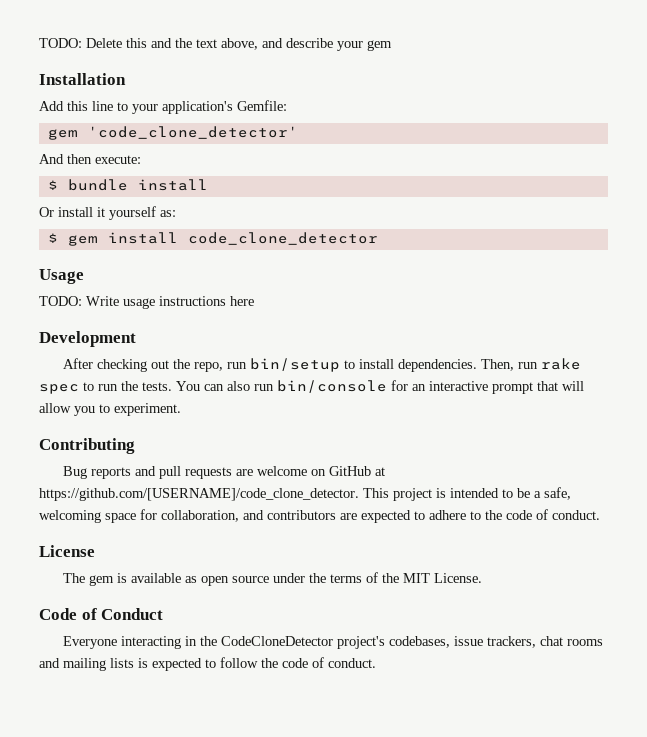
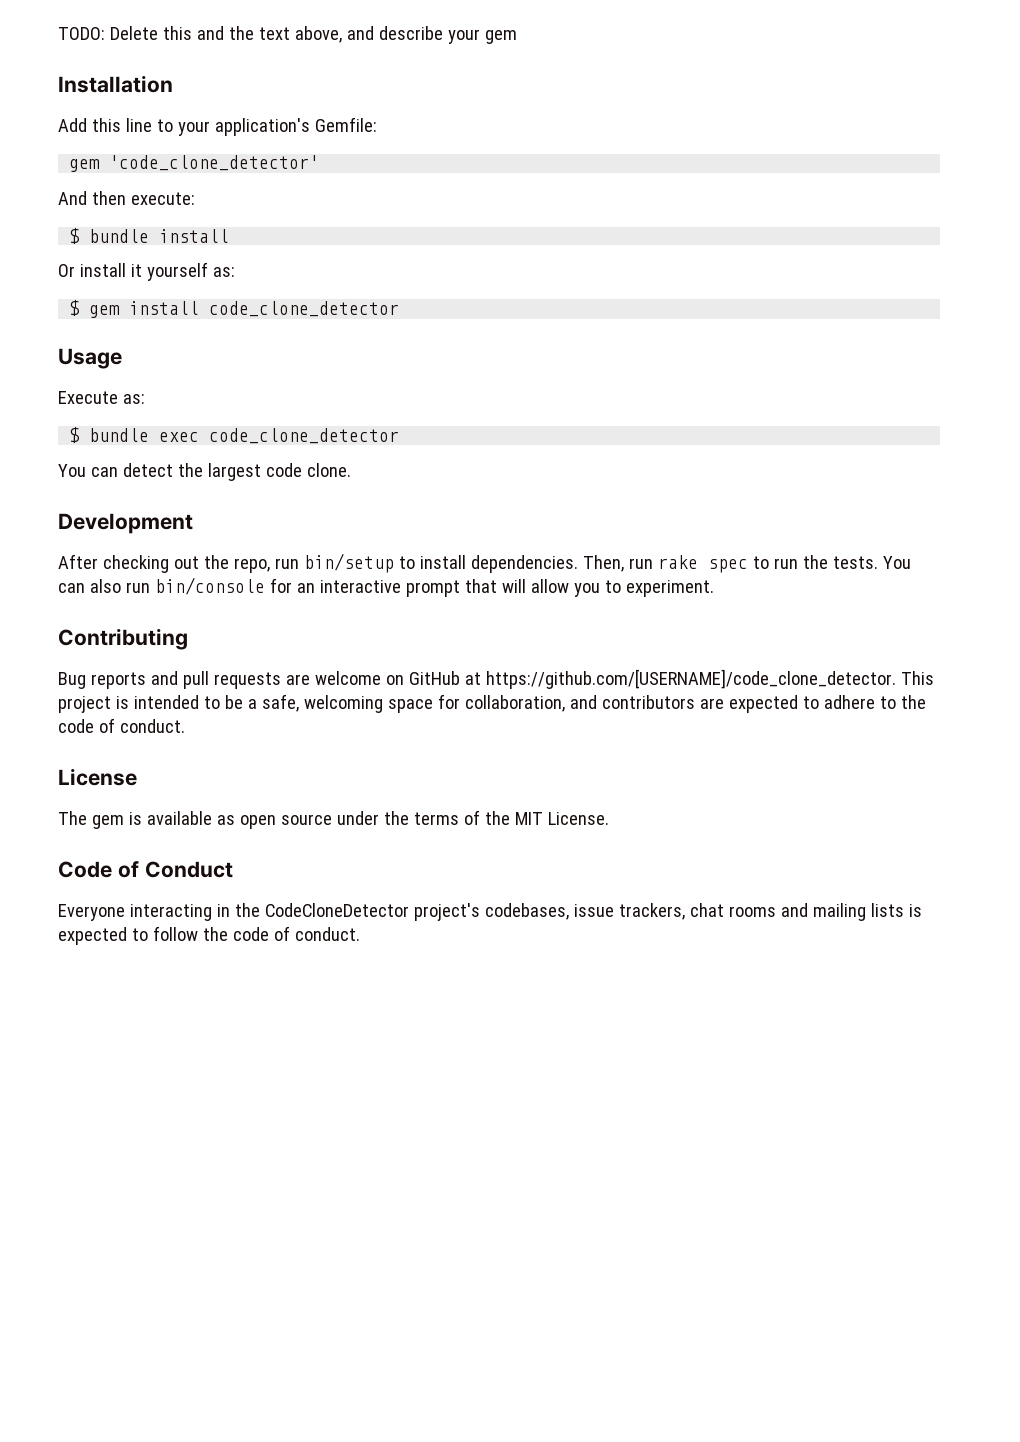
[39,296,254,309] TODO: Write usage instructions here -> [58,391,145,404] [69,427,400,444] [58,463,351,481] Execute as: // $ bundle exec code_clone_detector // You can detect the largest code clone.

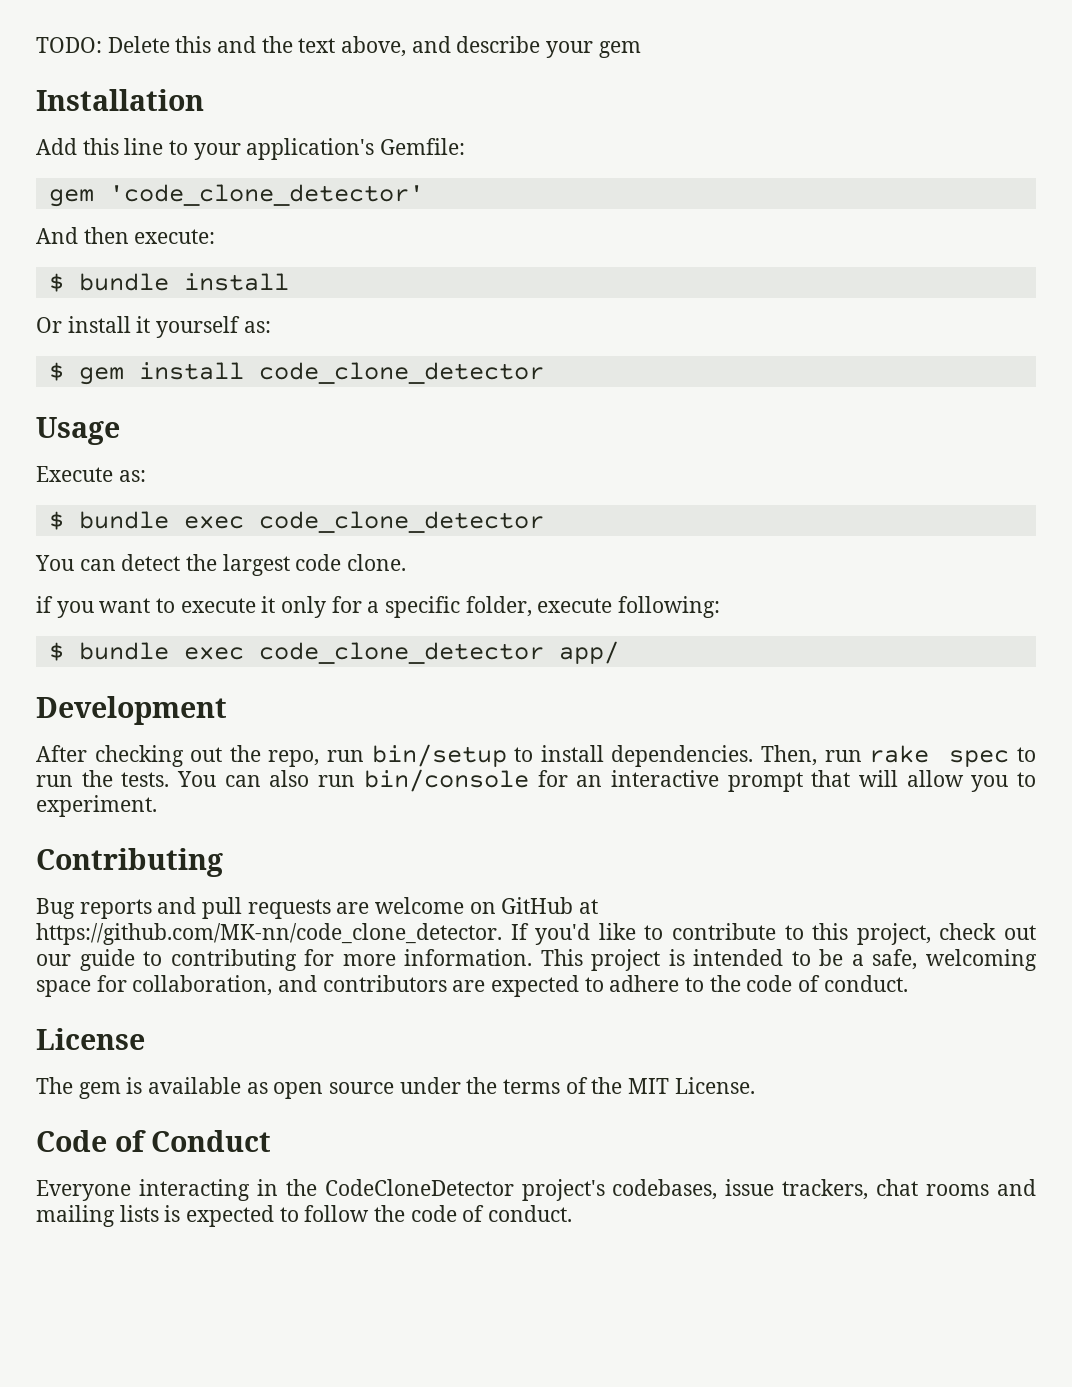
(351, 470) none -> [36,596,721,618] [48,641,619,664] // if you want to execute it only for a specific folder, execute following: // $ bundle exec code_clone_detector app/
[485,669,896,689] https://github.com/[USERNAME]/code_clone_detector. -> [36,923,1037,945] [36,949,533,971] https://github.com/MK-nn/code_clone_detector. If you'd like to contribute to this project, check out our guide to contributing for more information.

